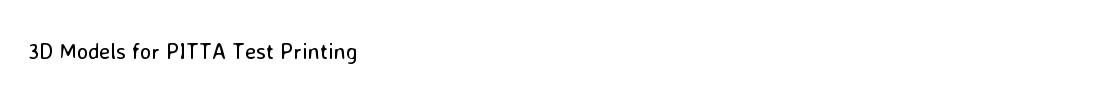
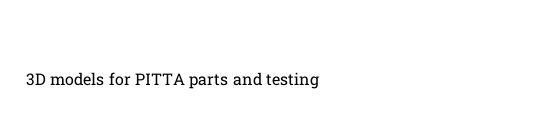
[59,43,126,59] Models -> [50,72,105,86] models
[231,43,358,64] Test Printing -> [189,72,319,89] parts and testing

